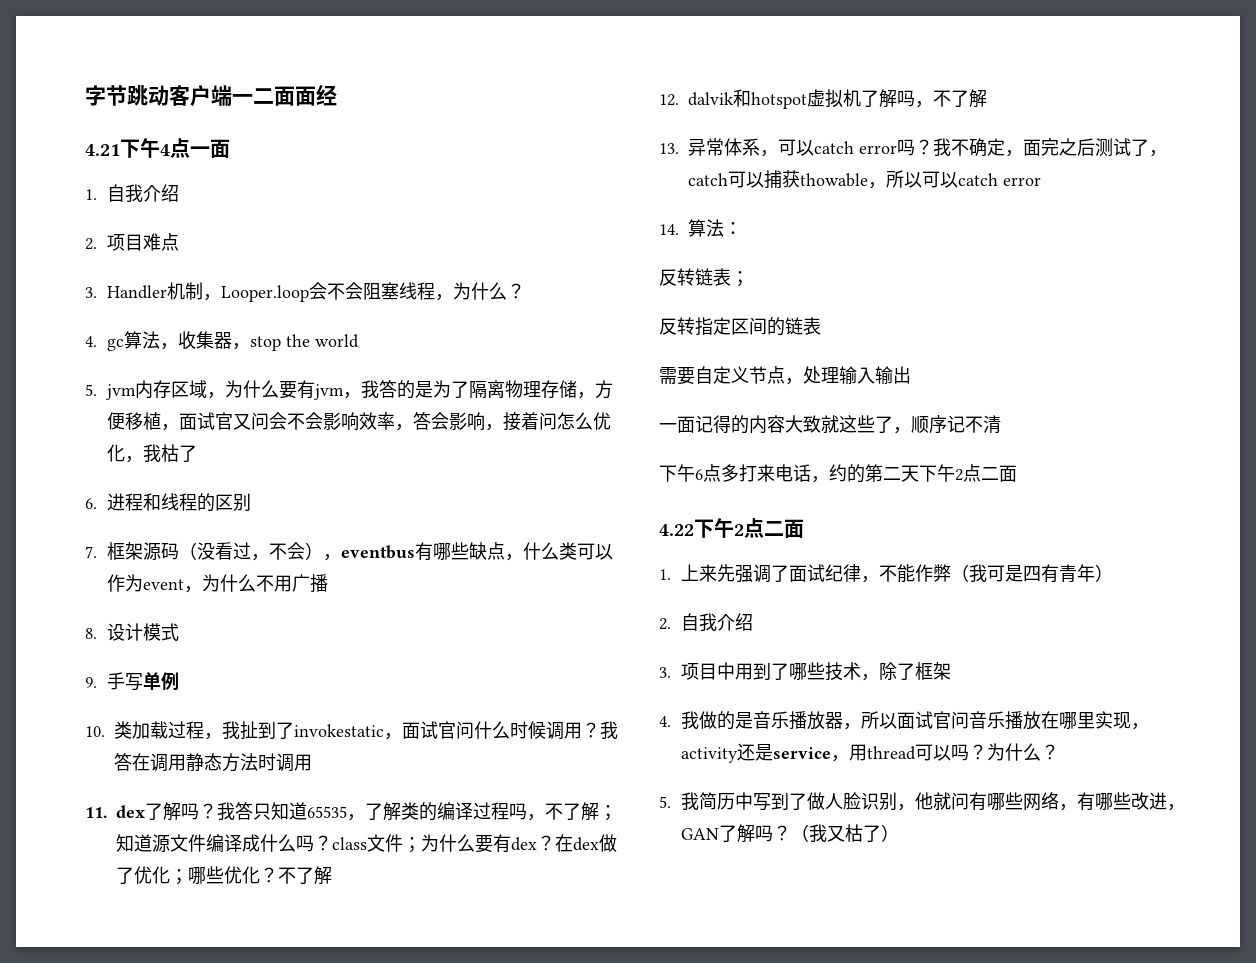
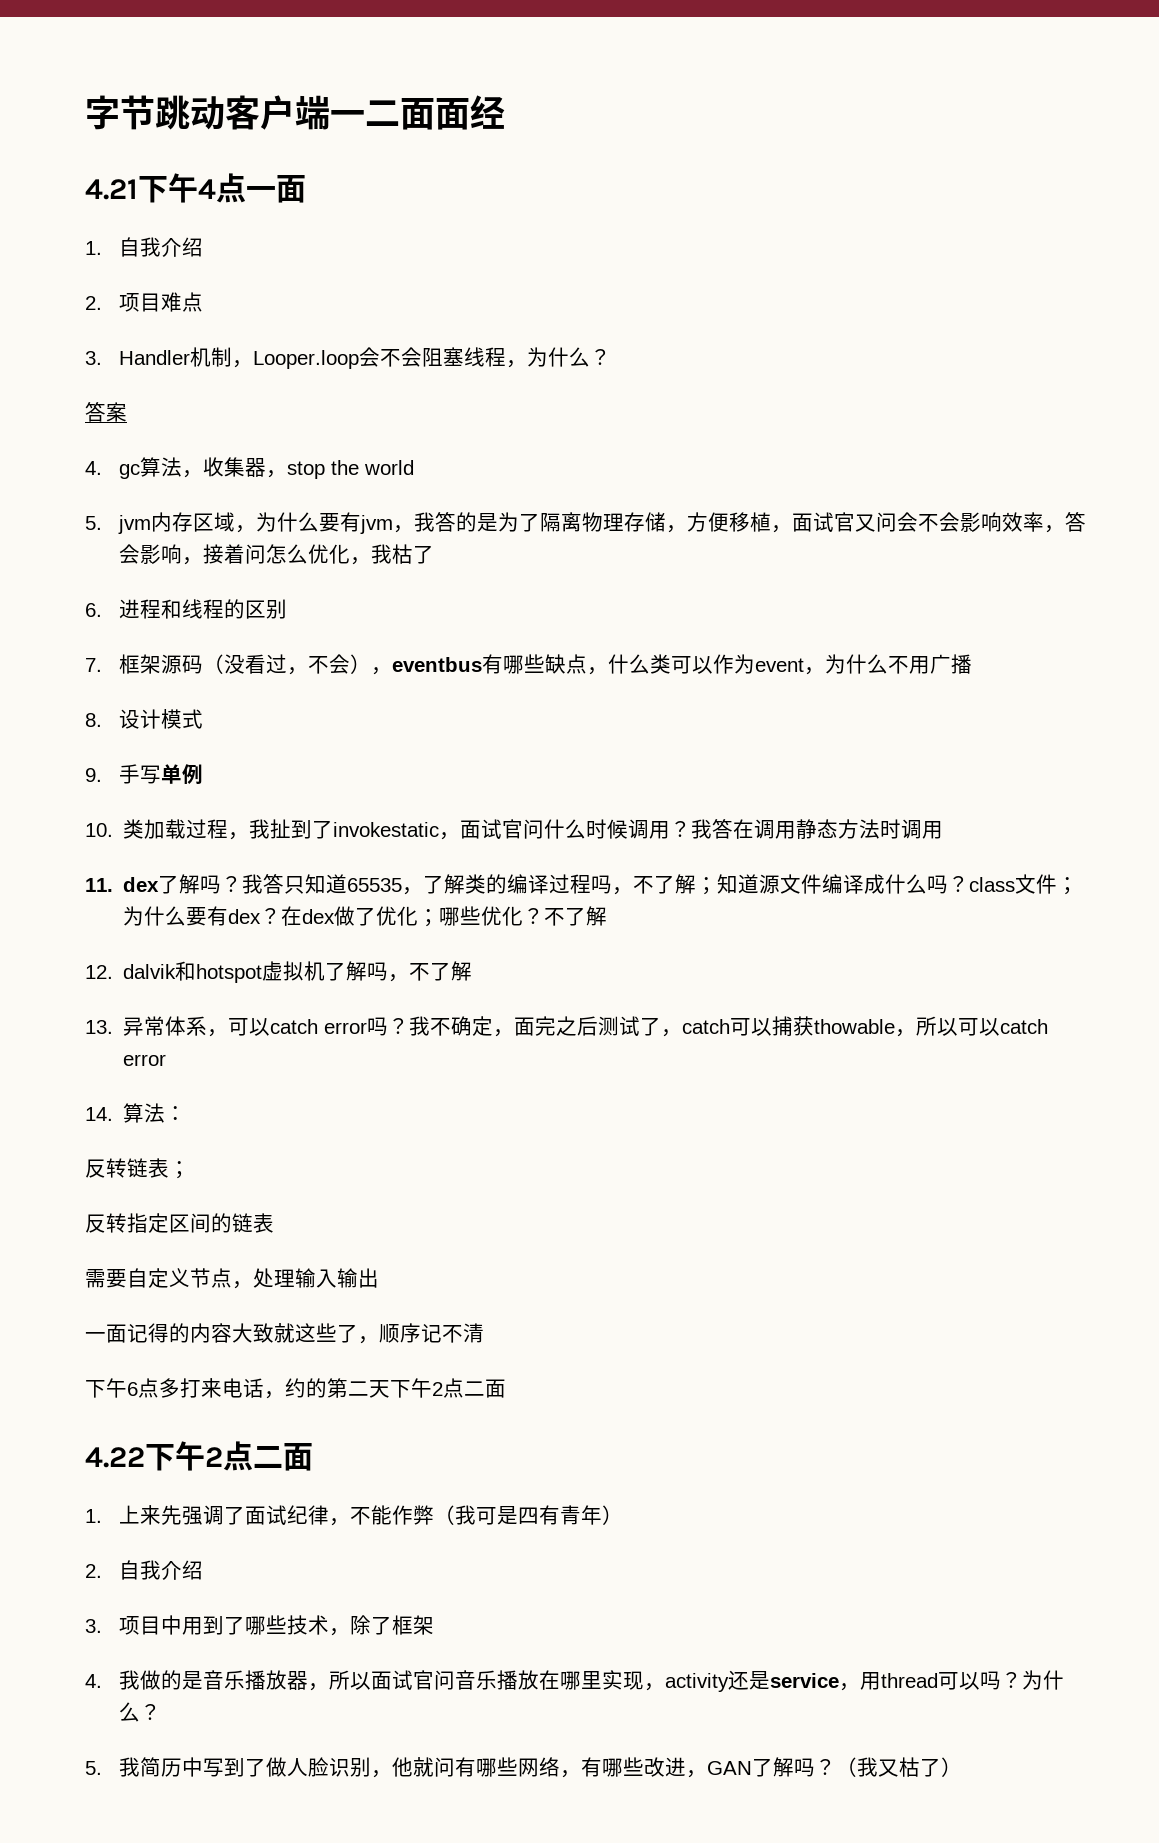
(525, 291) none -> [85,402,127,422] // 答案

